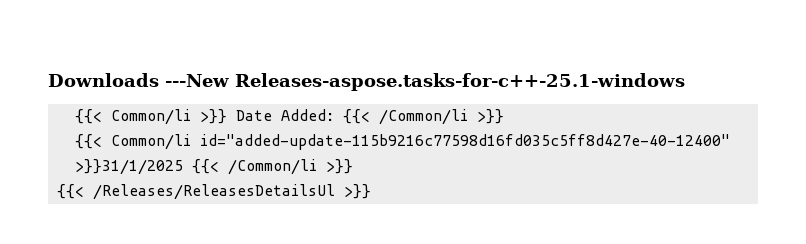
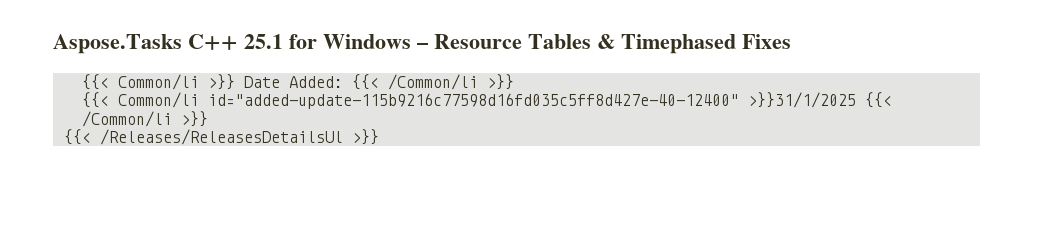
[48,73,685,91] Downloads ---New Releases-aspose.tasks-for-c++-25.1-windows -> [53,34,791,54] Aspose.Tasks C++ 25.1 for Windows – Resource Tables & Timephased Fixes

